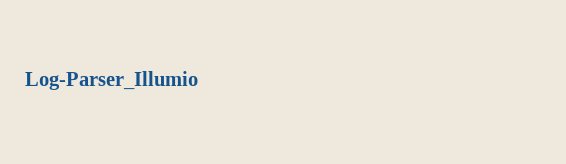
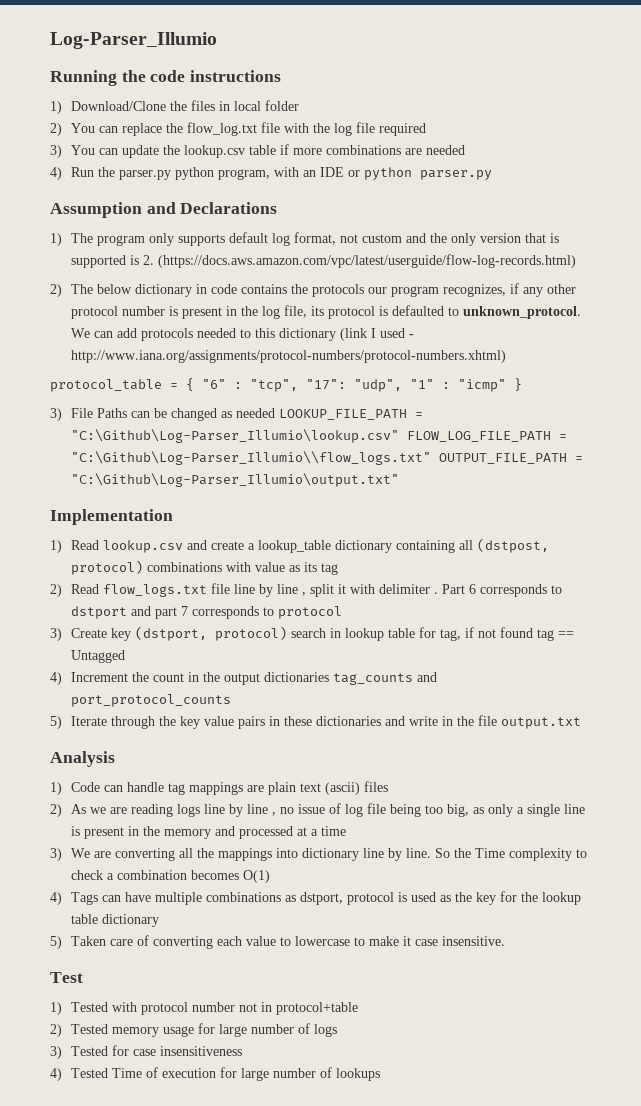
(198, 80) none -> [50,70,282,86] [50,100,300,114] [50,122,427,136] [50,144,466,158] [50,167,493,180] [50,202,278,218] [50,232,560,246] [71,254,577,268] [50,283,577,297] [71,305,582,319] [71,328,415,341] [71,350,507,363] [50,378,522,392] [50,408,424,421] [71,429,568,443] [71,451,584,465] [71,473,400,487] [50,509,173,525] [50,538,550,553] [71,560,339,575] [50,583,563,597] [71,606,343,619] [50,626,575,641] [71,650,126,663] [50,672,438,685] [71,694,232,707] [50,715,582,729] [50,751,115,767] [50,781,389,795] [50,803,586,817] [71,826,347,839] [50,848,588,861] [71,870,271,883] [50,891,582,905] [71,914,160,927] [50,935,506,949] [50,972,83,983] [50,1002,359,1015] [50,1023,338,1037] [50,1045,243,1059] [50,1067,381,1081] // Running the code instructions // 1) Download/Clone the files in local folder // 2) You can replace the flow_log.txt file with the log file required // 3) You can update the lookup.csv table if more combinations are needed // 4) Run the parser.py python program, with an IDE or python parser.py // Assumption and Declarations // 1) The program only supports default log format, not custom and the only version that is supported is 2. (https://docs.aws.amazon.com/vpc/latest/userguide/flow-log-records.html) // 2) The below dictionary in code contains the protocols our program recognizes, if any other protocol number is present in the log file, its protocol is defaulted to unknown_protocol. We can add protocols needed to this dictionary (link I used - http://www.iana.org/assignments/protocol-numbers/protocol-numbers.xhtml) // protocol_table = { "6" : "tcp", "17": "udp", "1" : "icmp" } // 3) File Paths can be changed as needed LOOKUP_FILE_PATH = "C:\Github\Log-Parser_Illumio\lookup.csv" FLOW_LOG_FILE_PATH = "C:\Github\Log-Parser_Illumio\\flow_logs.txt" OUTPUT_FILE_PATH = "C:\Github\Log-Parser_Illumio\output.txt" // Implementation // 1) Read lookup.csv and create a lookup_table dictionary containing all (dstpost, protocol) combinations with value as its tag // 2) Read flow_logs.txt file line by line , split it with delimiter . Part 6 corresponds to dstport and part 7 corresponds to protocol // 3) Create key (dstport, protocol) search in lookup table for tag, if not found tag == Untagged // 4) Increment the count in the output dictionaries tag_counts and port_protocol_counts // 5) Iterate through the key value pairs in these dictionaries and write in the file output.txt // Analysis // 1) Code can handle tag mappings are plain text (ascii) files // 2) As we are reading logs line by line , no issue of log file being too big, as only a single line is present in the memory and processed at a time // 3) We are converting all the mappings into dictionary line by line. So the Time complexity to check a combination becomes O(1) // 4) Tags can have multiple combinations as dstport, protocol is used as the key for the lookup table dictionary // 5) Taken care of converting each value to lowercase to make it case insensitive. // Test // 1) Tested with protocol number not in protocol+table // 2) Tested memory usage for large number of logs // 3) Tested for case insensitiveness // 4) Tested Time of execution for large number of lookups

